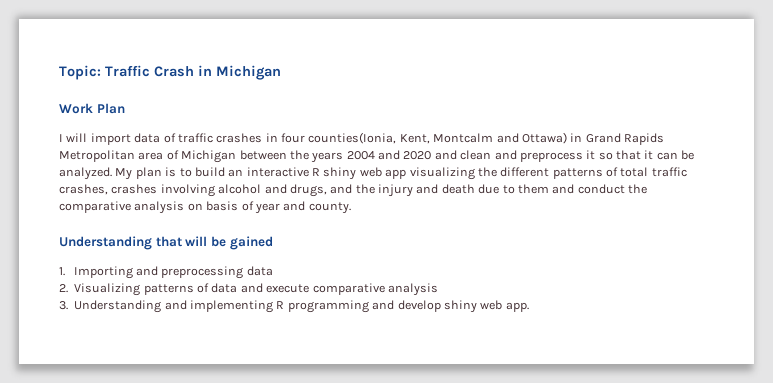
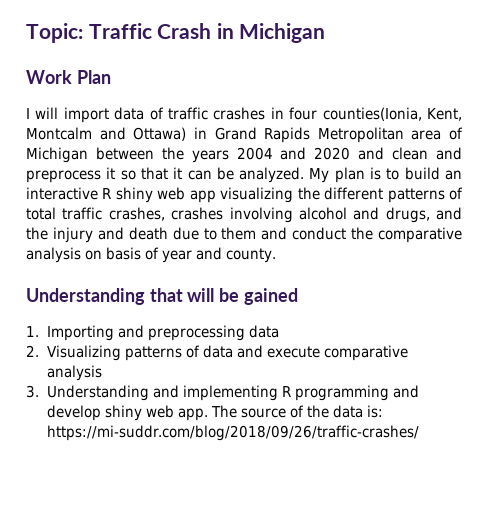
(529, 307) none -> [210,405,383,418] [46,425,420,441] The source of the data is: https://mi-suddr.com/blog/2018/09/26/traffic-crashes/

